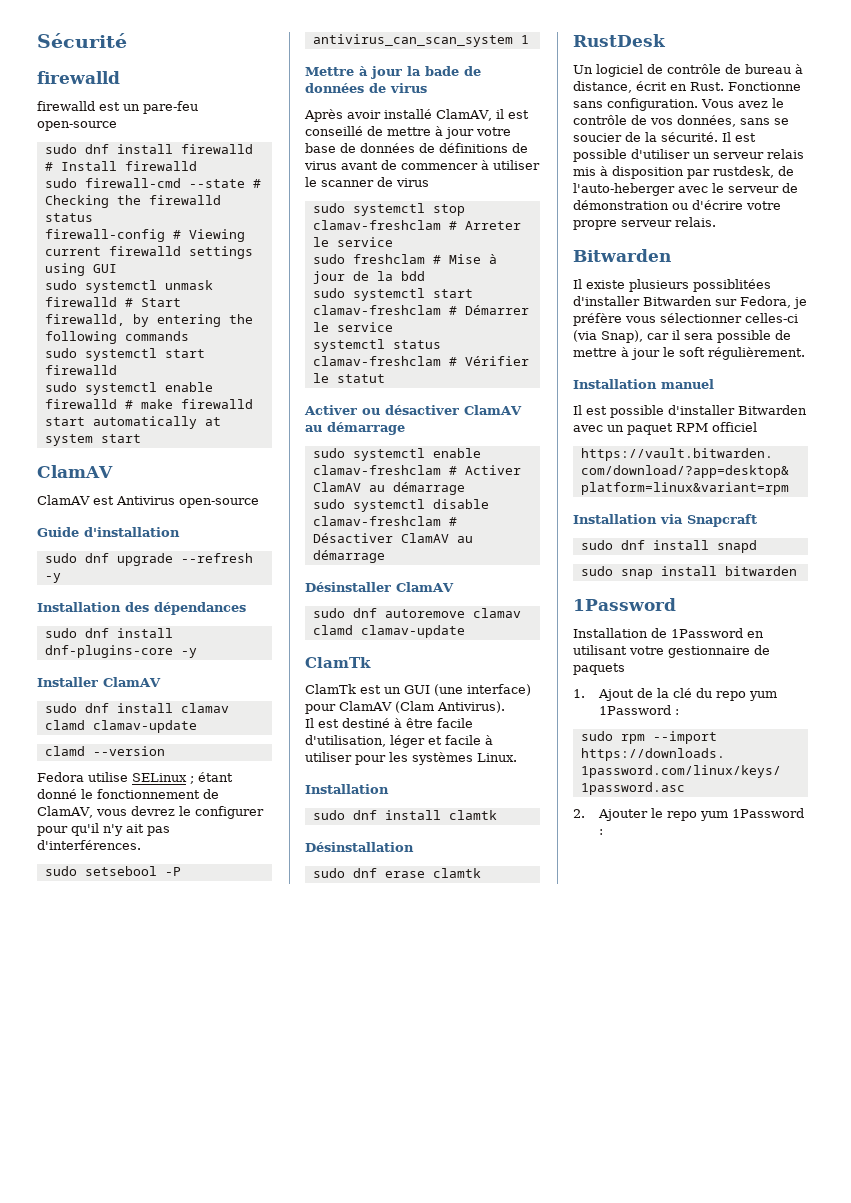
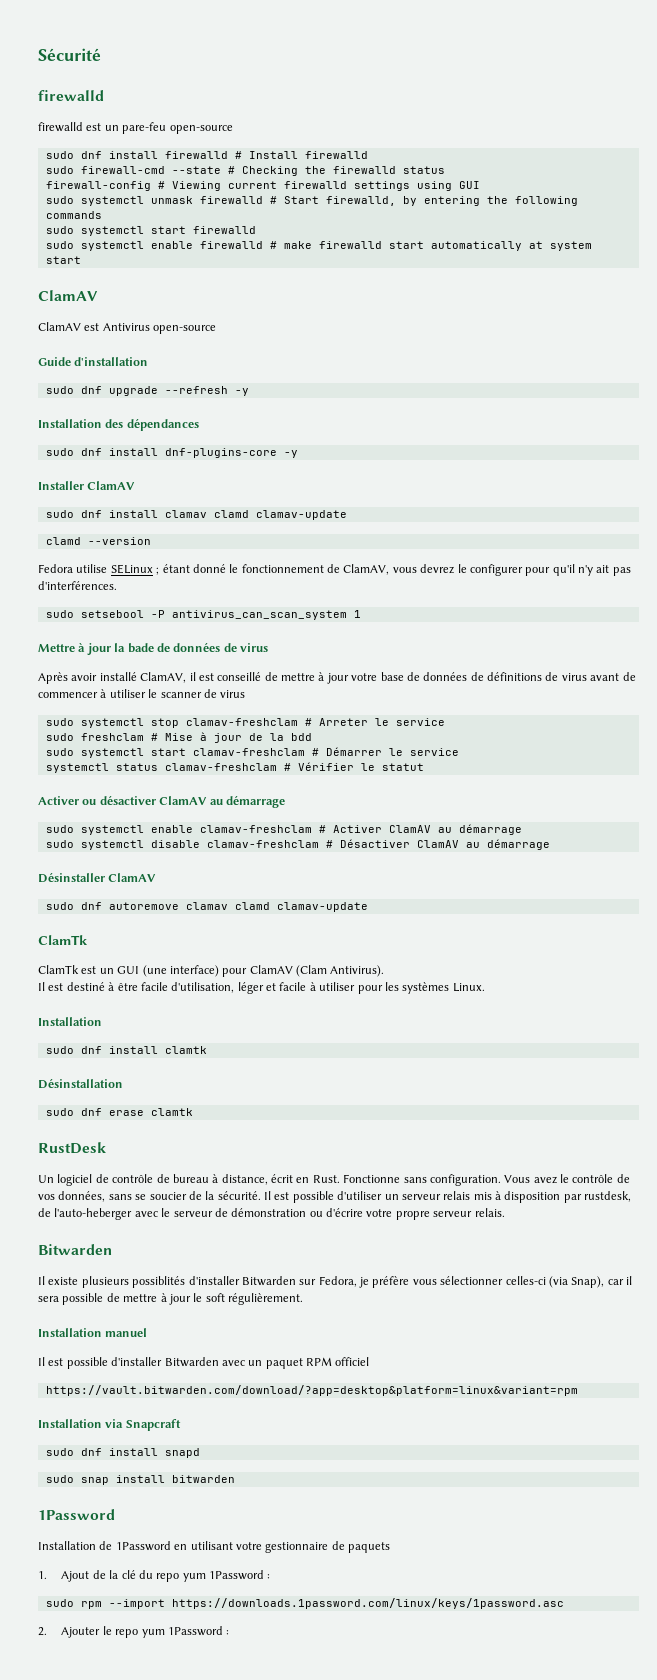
[693,279,771,292] possiblitées -> [132,1276,186,1288] possiblités

